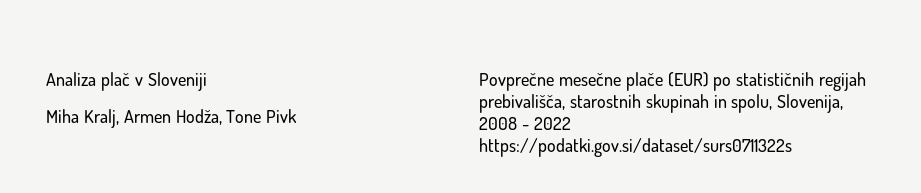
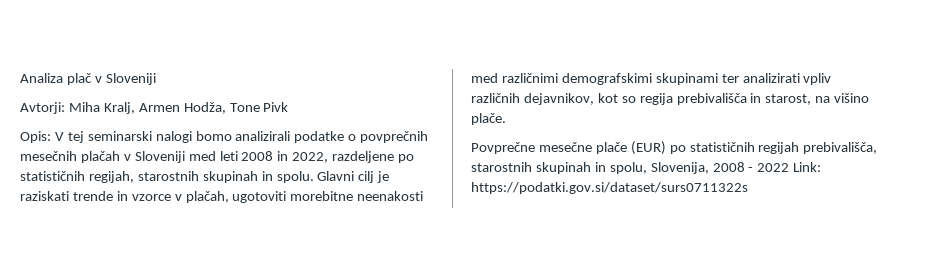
(207, 81) none -> [20,102,65,114] Avtorji:
(298, 116) none -> [20,131,429,143] [20,151,415,163] [20,171,390,183] [20,191,424,203] [471,73,832,85] [471,93,870,105] [471,113,506,125] // Opis: V tej seminarski nalogi bomo analizirali podatke o povprečnih mesečnih plačah v Sloveniji med leti 2008 in 2022, razdeljene po statističnih regijah, starostnih skupinah in spolu. Glavni cilj je raziskati trende in vzorce v plačah, ugotoviti morebitne neenakosti med različnimi demografskimi skupinami ter analizirati vpliv različnih dejavnikov, kot so regija prebivališča in starost, na višino plače.
(571, 123) none -> [793,162,822,172] Link:

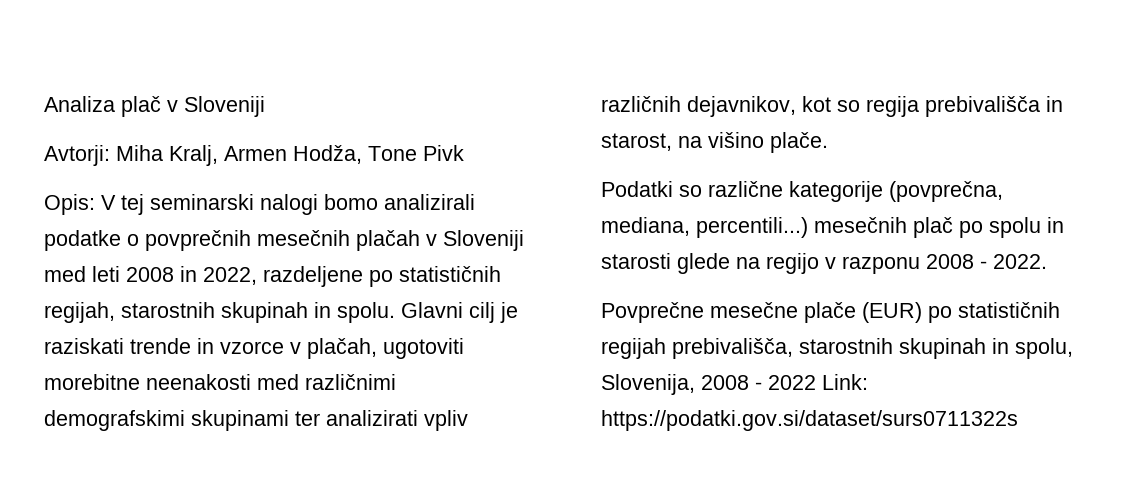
(506, 119) none -> [601,181,1003,202] [601,217,1064,238] [601,253,1047,274] // Podatki so različne kategorije (povprečna, mediana, percentili...) mesečnih plač po spolu in starosti glede na regijo v razponu 2008 - 2022.

